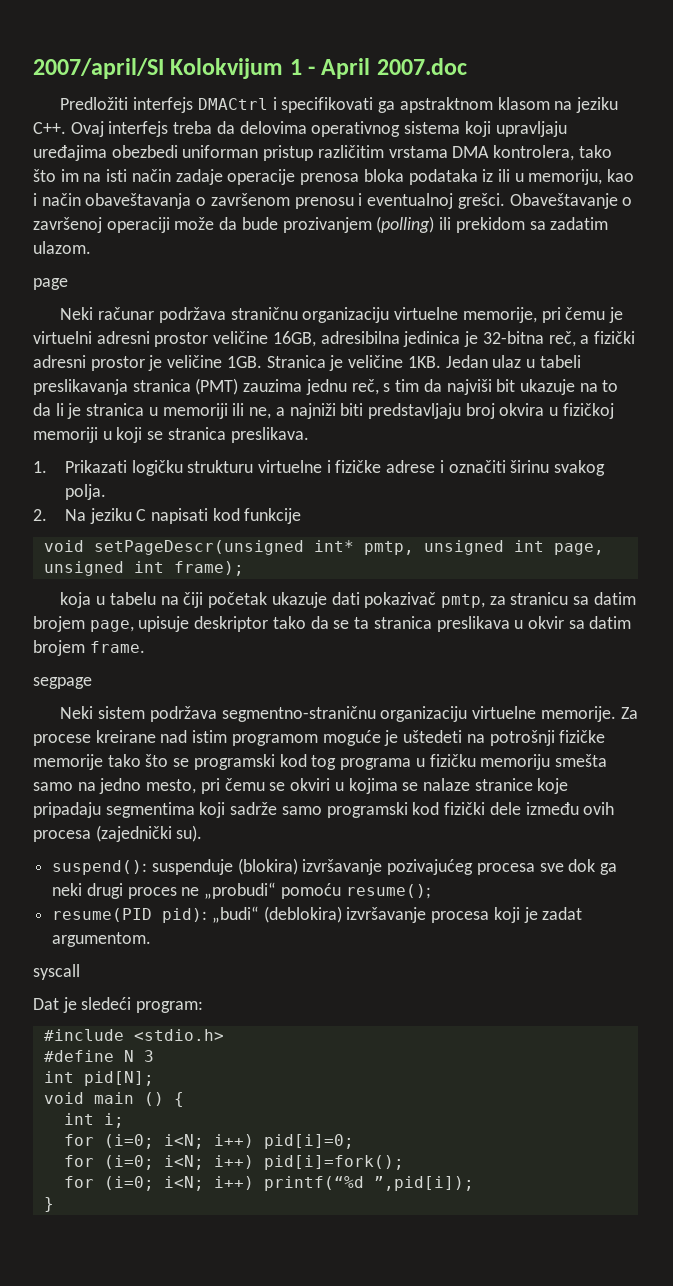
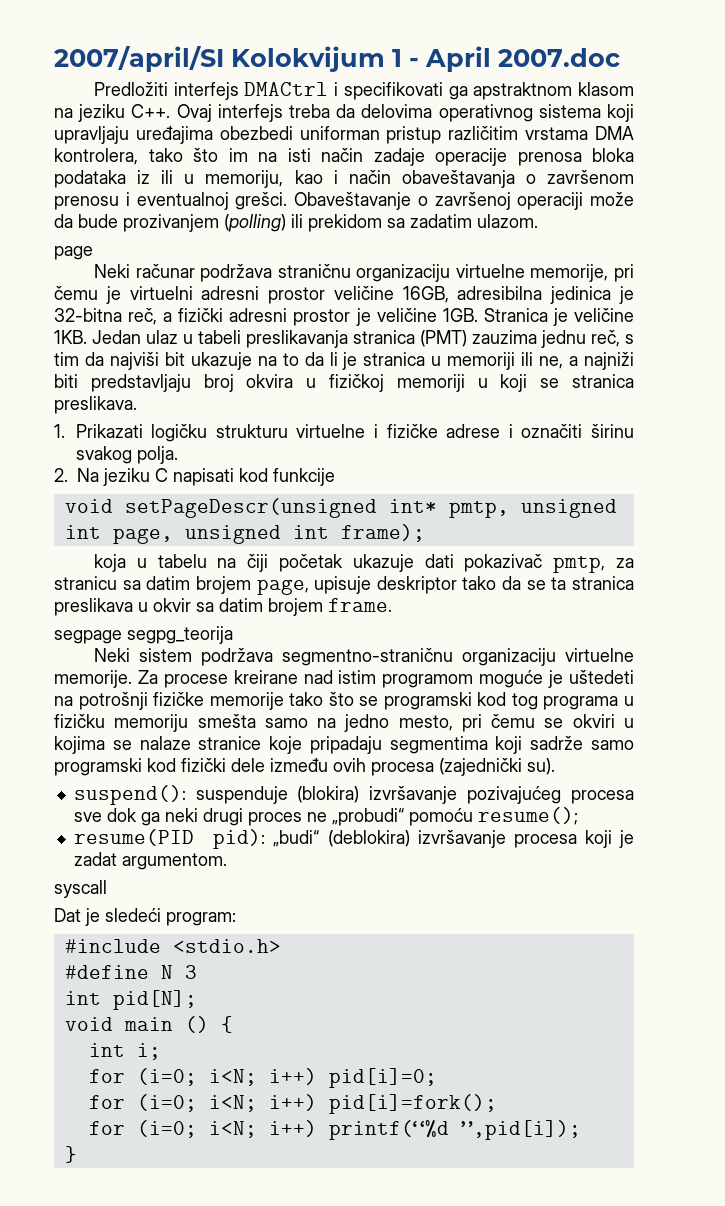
(92, 683) none -> [127,626,233,644] segpg_teorija

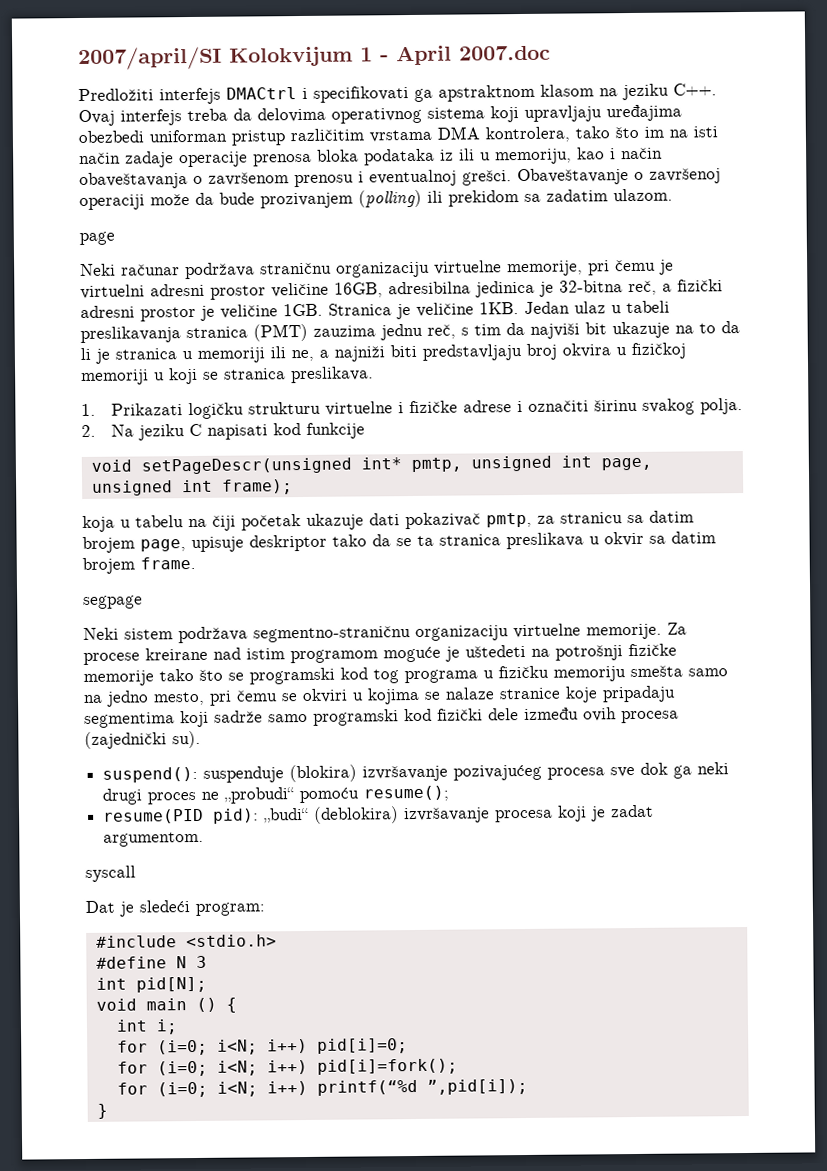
[127,626,233,644] segpg_teorija -> (143, 602) none

